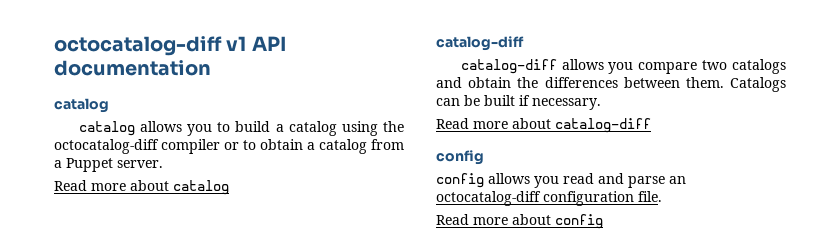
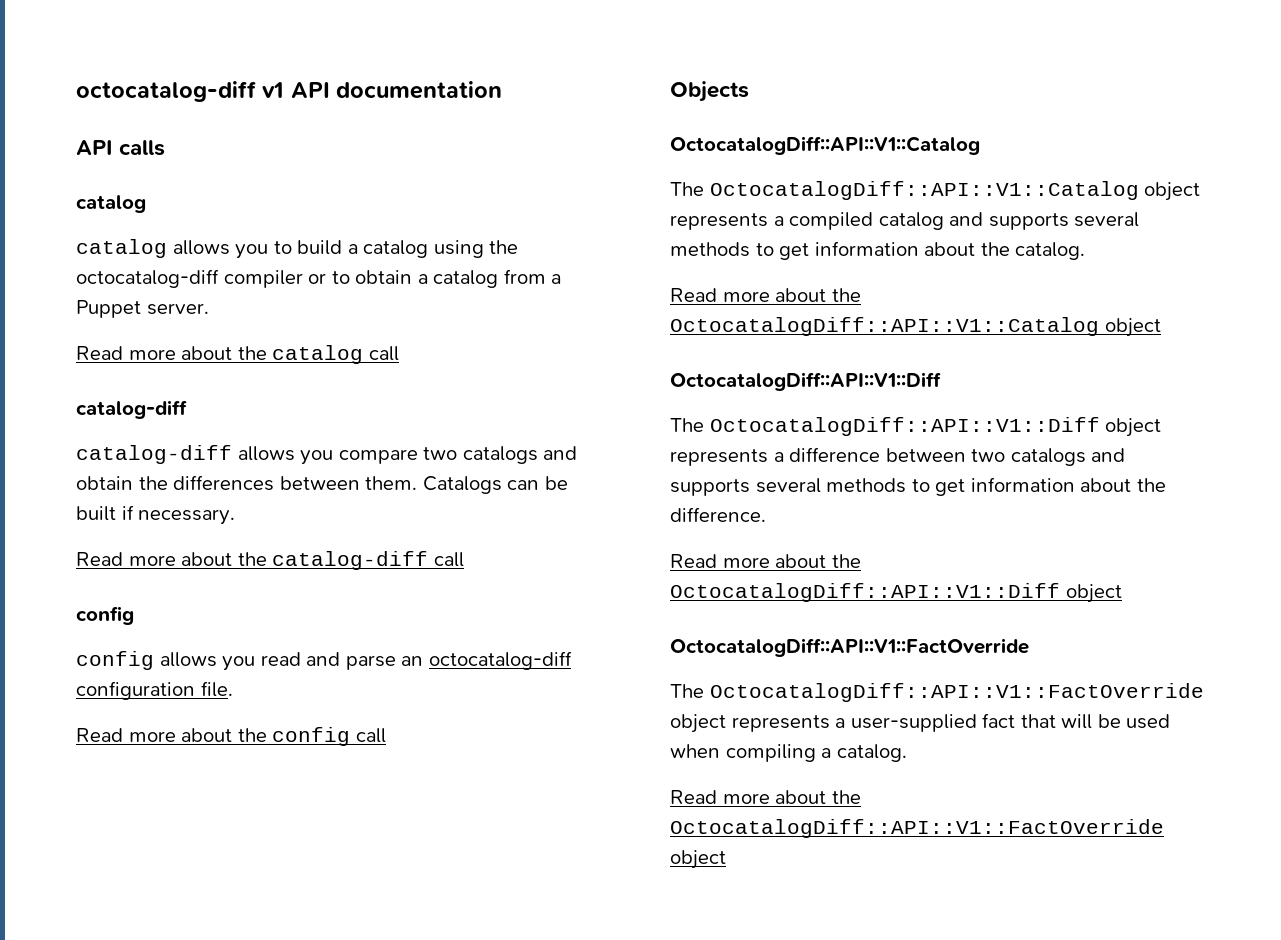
(211, 68) none -> [76,140,166,156] // API calls
[173,180,229,195] catalog -> [237,345,399,364] the catalog call
[555,118,651,133] catalog-diff -> [237,551,464,570] the catalog-diff call
[555,214,603,229] config -> [237,727,386,746] [670,81,749,102] [670,136,980,155] [670,181,1201,201] [670,212,1140,230] [670,241,1086,260] [670,288,861,302] [670,317,1161,337] [670,372,941,391] [670,417,1162,437] [670,447,1126,466] [670,477,1166,496] [670,507,766,522] [670,554,861,568] [670,583,1122,603] [670,638,1029,657] [670,683,1204,702] [670,713,1171,733] [670,744,907,762] [670,790,861,804] [670,819,1164,838] [670,850,726,869] the config call // Objects // OctocatalogDiff::API::V1::Catalog // The OctocatalogDiff::API::V1::Catalog object represents a compiled catalog and supports several methods to get information about the catalog. // Read more about the OctocatalogDiff::API::V1::Catalog object // OctocatalogDiff::API::V1::Diff // The OctocatalogDiff::API::V1::Diff object represents a difference between two catalogs and supports several methods to get information about the difference. // Read more about the OctocatalogDiff::API::V1::Diff object // OctocatalogDiff::API::V1::FactOverride // The OctocatalogDiff::API::V1::FactOverride object represents a user-supplied fact that will be used when compiling a catalog. // Read more about the OctocatalogDiff::API::V1::FactOverride object

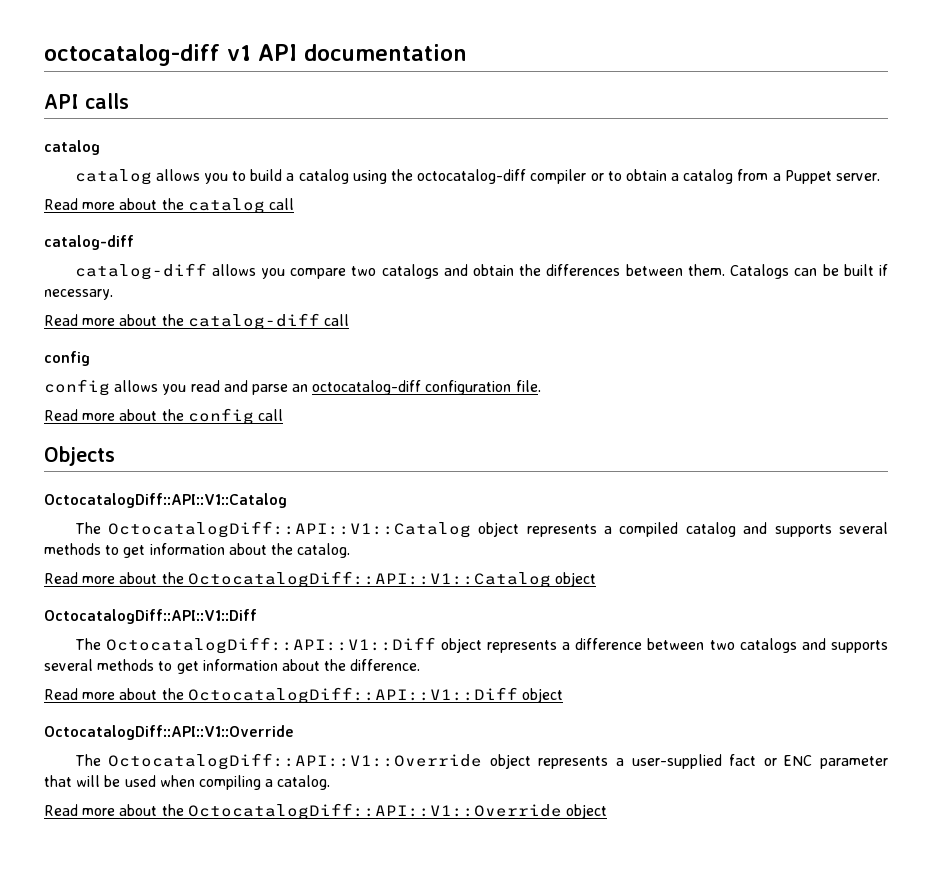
[670,638,1029,657] [670,683,1204,702] OctocatalogDiff::API::V1::FactOverride // The OctocatalogDiff::API::V1::FactOverride -> [44,725,294,740] [74,753,483,770] OctocatalogDiff::API::V1::Override // The OctocatalogDiff::API::V1::Override
(1016, 720) none -> [763,755,889,769] or ENC parameter
[670,819,1164,838] OctocatalogDiff::API::V1::FactOverride -> [187,803,562,820] OctocatalogDiff::API::V1::Override

